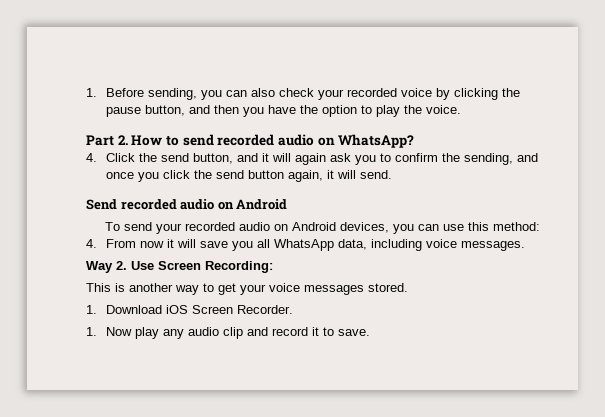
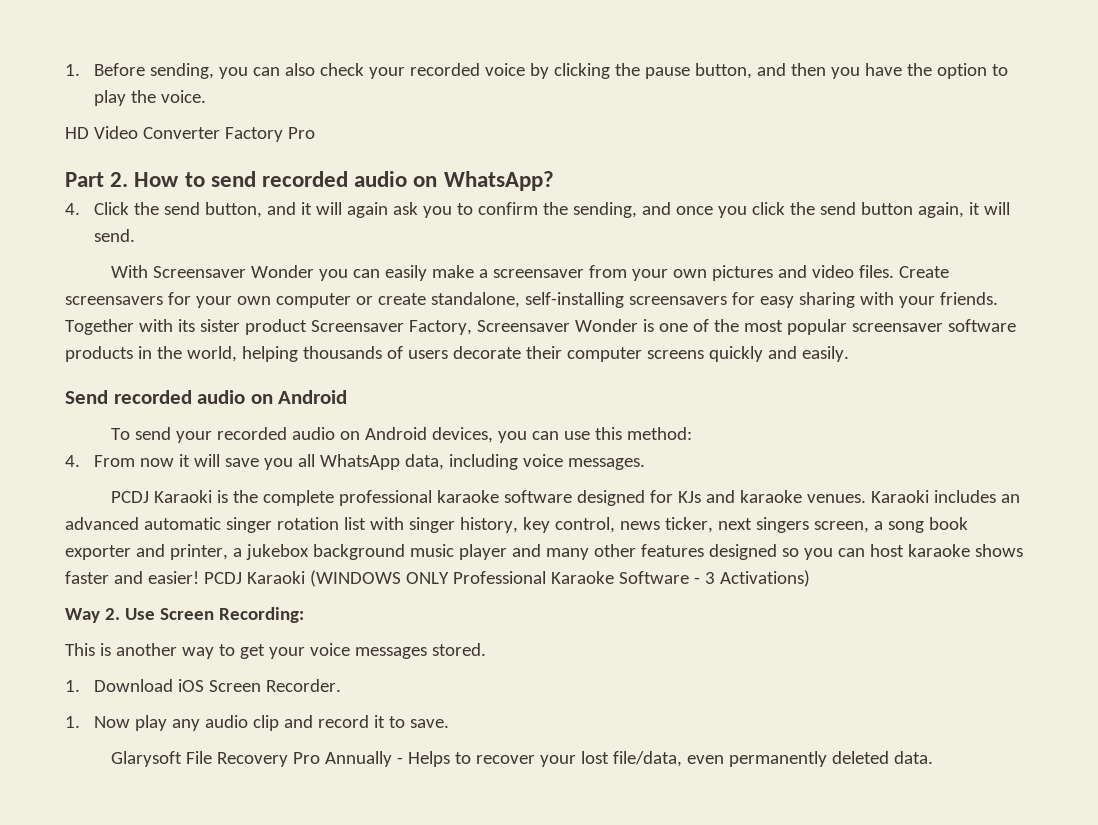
(461, 109) none -> [65,126,315,142] // HD Video Converter Factory Pro
(392, 174) none -> [111,265,950,281] [65,292,998,308] [65,319,1016,335] [65,346,849,362] // With Screensaver Wonder you can easily make a screensaver from your own pictures and video files. Create screensavers for your own computer or create standalone, self-installing screensavers for easy sharing with your friends. Together with its sister product Screensaver Factory, Screensaver Wonder is one of the most popular screensaver software products in the world, helping thousands of users decorate their computer screens quickly and easily.
(525, 246) none -> [111,490,1021,506] [65,517,968,533] [65,544,1023,560] [65,570,810,587] // PCDJ Karaoki is the complete professional karaoke software designed for KJs and karaoke venues. Karaoki includes an advanced automatic singer rotation list with singer history, key control, news ticker, next singers screen, a song book exporter and printer, a jukebox background music player and many other features designed so you can host karaoke shows faster and easier! PCDJ Karaoki (WINDOWS ONLY Professional Karaoke Software - 3 Activations)
(370, 332) none -> [111,751,934,767] // Glarysoft File Recovery Pro Annually - Helps to recover your lost file/data, even permanently deleted data.

